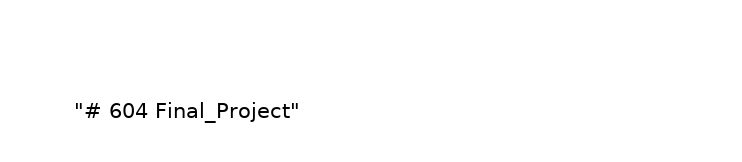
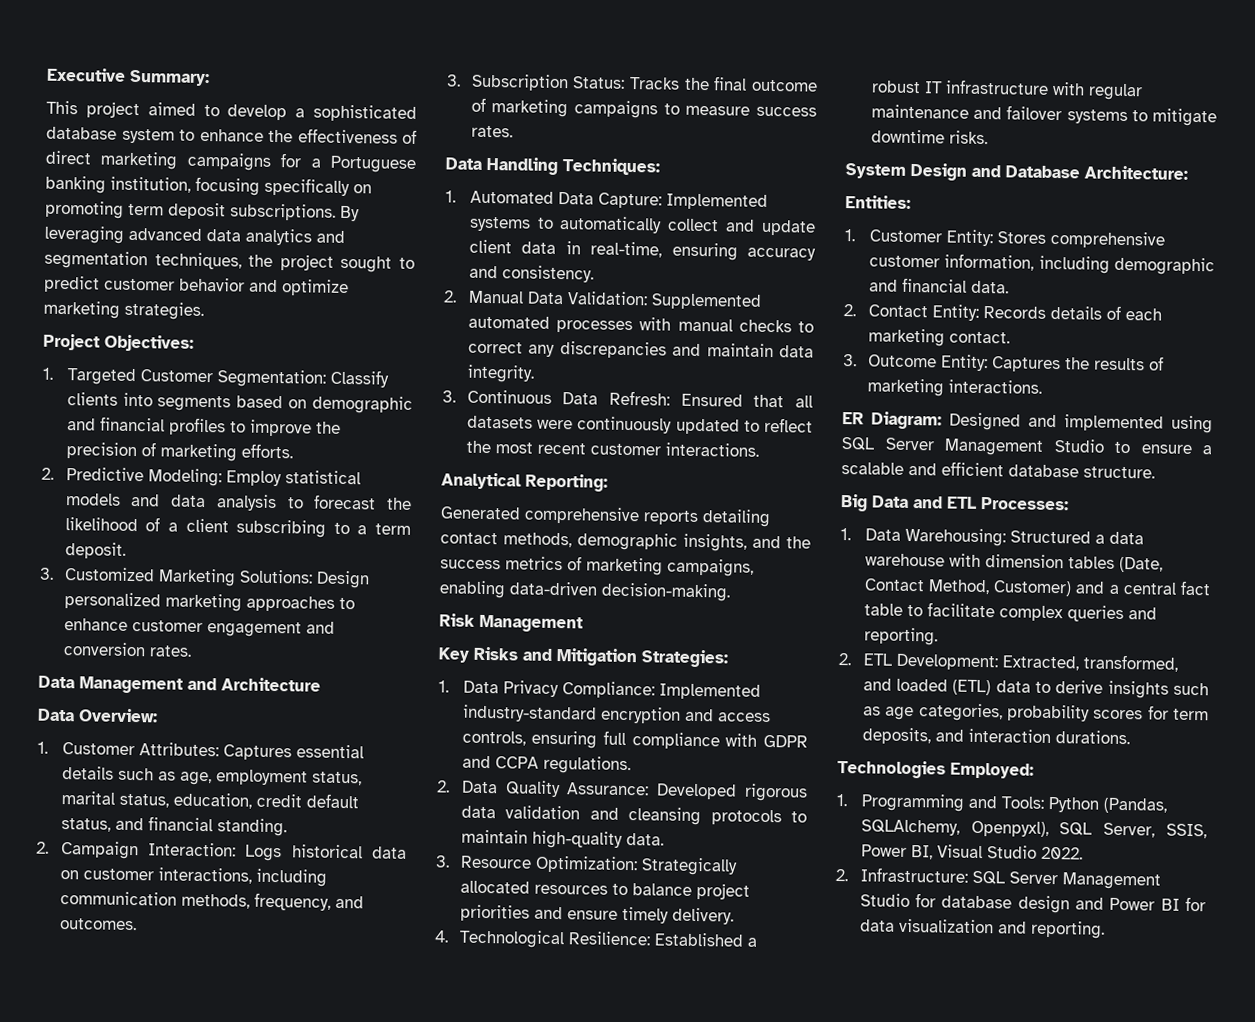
[74,102,300,123] "# 604 Final_Project" -> [47,67,210,87] [46,100,418,122] [46,126,417,144] [45,150,416,173] [45,175,372,197] [45,200,360,222] [44,225,345,246] [44,250,415,273] [44,275,349,297] [43,300,204,320] [43,333,194,352] [42,367,389,388] [66,392,413,414] [66,416,341,437] [65,442,293,462] [41,467,361,487] [65,493,412,512] [64,517,411,538] [64,542,126,559] [39,567,370,589] [63,592,355,612] [63,618,335,638] [62,642,192,657] [38,675,321,694] [37,708,158,723] [37,741,364,761] [61,766,362,786] [60,791,359,809] [60,816,287,837] [36,841,408,862] [59,867,327,887] [59,891,364,911] [59,918,137,931] [446,73,818,92] [470,97,817,119] [470,125,513,138] [445,156,660,176] [445,190,768,210] [468,216,816,236] [468,239,816,261] [468,265,594,283] [443,290,762,310] [467,315,814,334] [467,341,814,359] [466,364,535,383] [442,389,813,408] [466,415,813,435] [465,440,759,457] [441,472,608,492] [440,506,771,528] [440,532,811,552] [440,556,754,577] [439,580,730,602] [439,613,584,633] [438,646,729,668] [438,680,761,700] [462,704,771,724] [461,730,808,750] [461,755,631,775] [437,780,808,802] [460,805,807,826] [460,829,664,849] [435,855,738,876] [459,880,750,900] [459,904,734,925] [434,929,757,949] [870,79,1143,101] [870,104,1217,127] [870,129,988,145] [845,162,1188,181] [845,195,911,209] [844,229,1165,249] [868,253,1215,276] [868,277,1009,294] [843,304,1162,321] [867,328,1010,347] [843,354,1164,373] [866,378,1042,397] [842,411,1213,434] [841,437,1212,456] [841,461,1155,479] [841,494,1069,512] [840,527,1144,547] [864,553,1163,573] [863,578,1211,597] [863,602,1157,623] [863,627,938,646] [838,653,1179,672] [862,678,1209,699] [862,703,1209,722] [861,727,1130,745] [837,759,1034,779] [836,793,1167,814] [860,819,1207,839] [860,844,1083,860] [835,867,1161,890] [859,893,1206,914] [859,918,1105,939] Executive Summary: // This project aimed to develop a sophisticated database system to enhance the effectiveness of direct marketing campaigns for a Portuguese banking institution, focusing specifically on promoting term deposit subscriptions. By leveraging advanced data analytics and segmentation techniques, the project sought to predict customer behavior and optimize marketing strategies. // Project Objectives: // 1. Targeted Customer Segmentation: Classify clients into segments based on demographic and financial profiles to improve the precision of marketing efforts. // 2. Predictive Modeling: Employ statistical models and data analysis to forecast the likelihood of a client subscribing to a term deposit. // 3. Customized Marketing Solutions: Design personalized marketing approaches to enhance customer engagement and conversion rates. // Data Management and Architecture // Data Overview: // 1. Customer Attributes: Captures essential details such as age, employment status, marital status, education, credit default status, and financial standing. // 2. Campaign Interaction: Logs historical data on customer interactions, including communication methods, frequency, and outcomes. // 3. Subscription Status: Tracks the final outcome of marketing campaigns to measure success rates. // Data Handling Techniques: // 1. Automated Data Capture: Implemented systems to automatically collect and update client data in real-time, ensuring accuracy and consistency. // 2. Manual Data Validation: Supplemented automated processes with manual checks to correct any discrepancies and maintain data integrity. // 3. Continuous Data Refresh: Ensured that all datasets were continuously updated to reflect the most recent customer interactions. // Analytical Reporting: // Generated comprehensive reports detailing contact methods, demographic insights, and the success metrics of marketing campaigns, enabling data-driven decision-making. // Risk Management // Key Risks and Mitigation Strategies: // 1. Data Privacy Compliance: Implemented industry-standard encryption and access controls, ensuring full compliance with GDPR and CCPA regulations. // 2. Data Quality Assurance: Developed rigorous data validation and cleansing protocols to maintain high-quality data. // 3. Resource Optimization: Strategically allocated resources to balance project priorities and ensure timely delivery. // 4. Technological Resilience: Established a robust IT infrastructure with regular maintenance and failover systems to mitigate downtime risks. // System Design and Database Architecture: // Entities: // 1. Customer Entity: Stores comprehensive customer information, including demographic and financial data. // 2. Contact Entity: Records details of each marketing contact. // 3. Outcome Entity: Captures the results of marketing interactions. // ER Diagram: Designed and implemented using SQL Server Management Studio to ensure a scalable and efficient database structure. // Big Data and ETL Processes: // 1. Data Warehousing: Structured a data warehouse with dimension tables (Date, Contact Method, Customer) and a central fact table to facilitate complex queries and reporting. // 2. ETL Development: Extracted, transformed, and loaded (ETL) data to derive insights such as age categories, probability scores for term deposits, and interaction durations. // Technologies Employed: // 1. Programming and Tools: Python (Pandas, SQLAlchemy, Openpyxl), SQL Server, SSIS, Power BI, Visual Studio 2022. // 2. Infrastructure: SQL Server Management Studio for database design and Power BI for data visualization and reporting.

